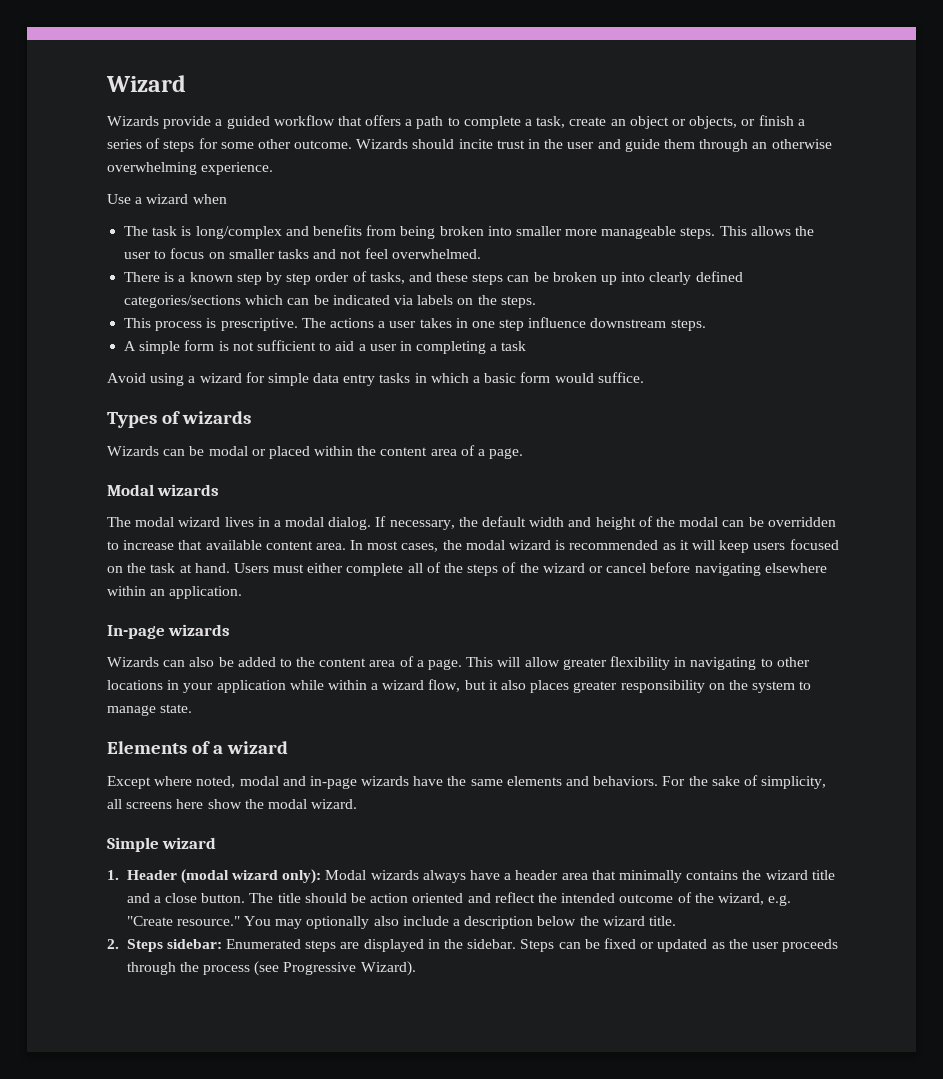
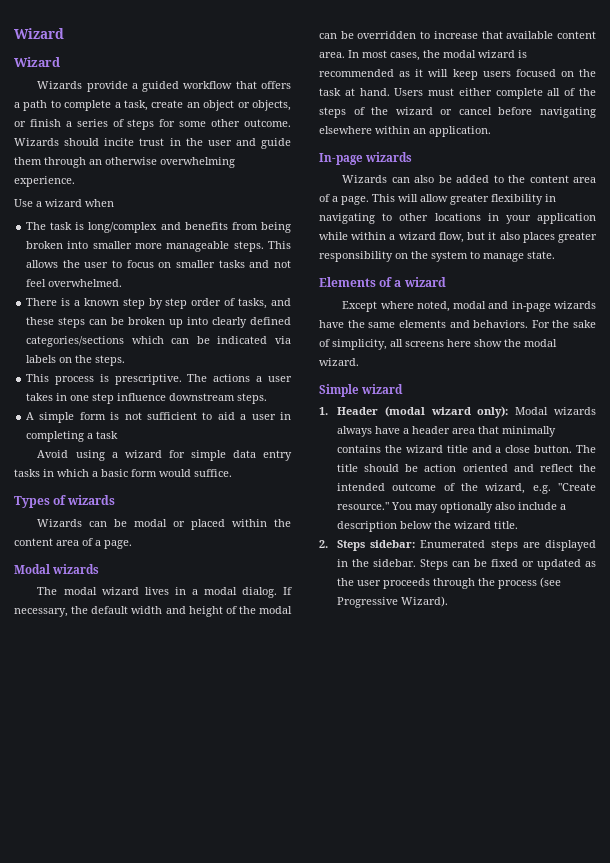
[106,75,186,92] Wizard -> [14,28,64,39] [14,57,60,67] Wizard // Wizard

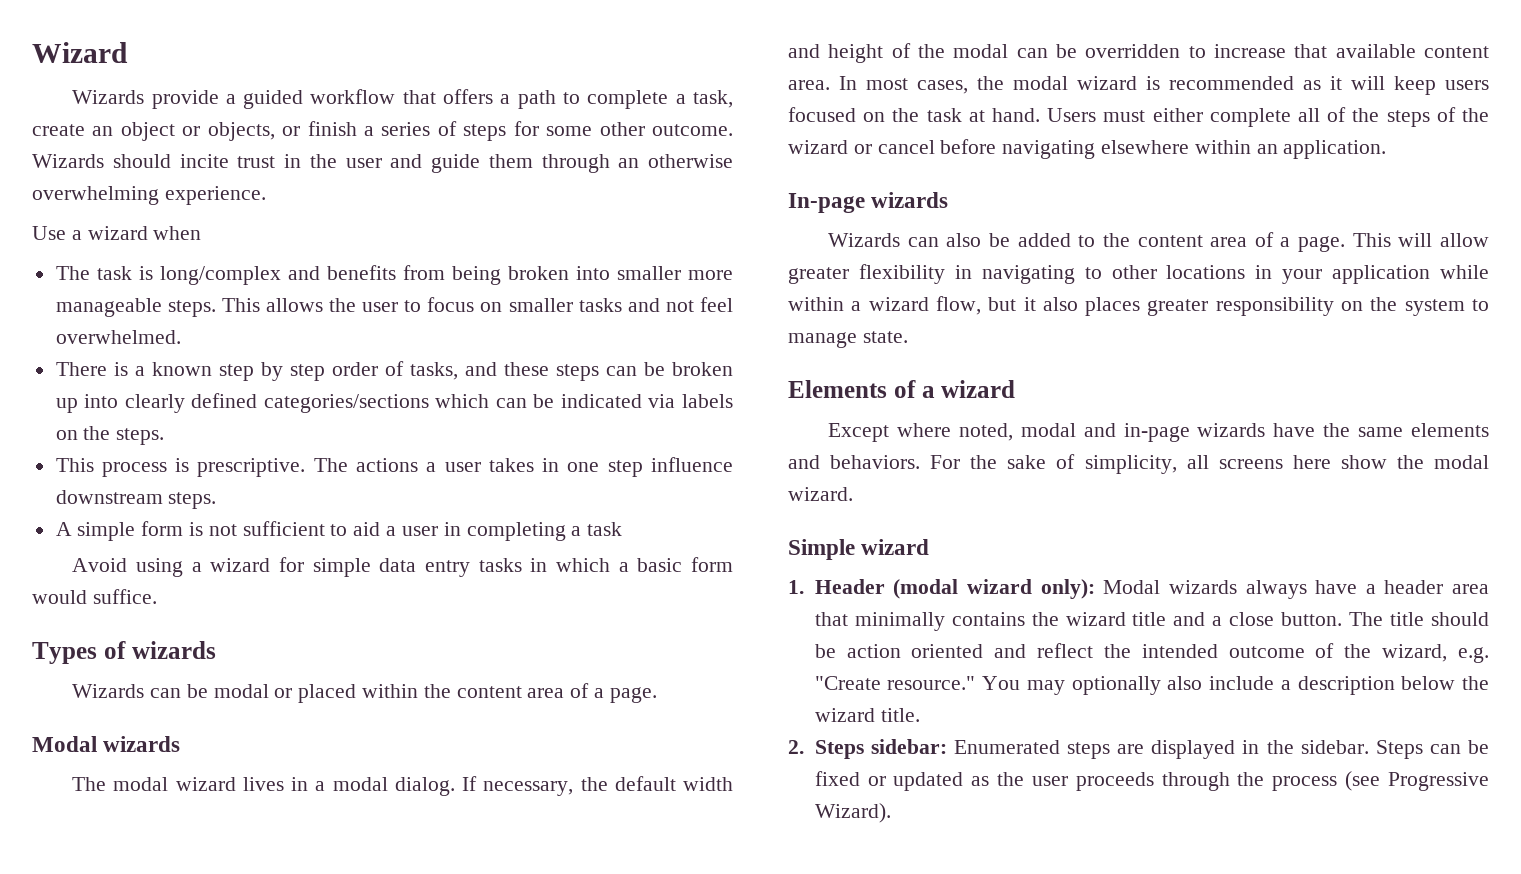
[14,28,64,39] [14,57,60,67] Wizard // Wizard -> [32,42,128,63] Wizard

